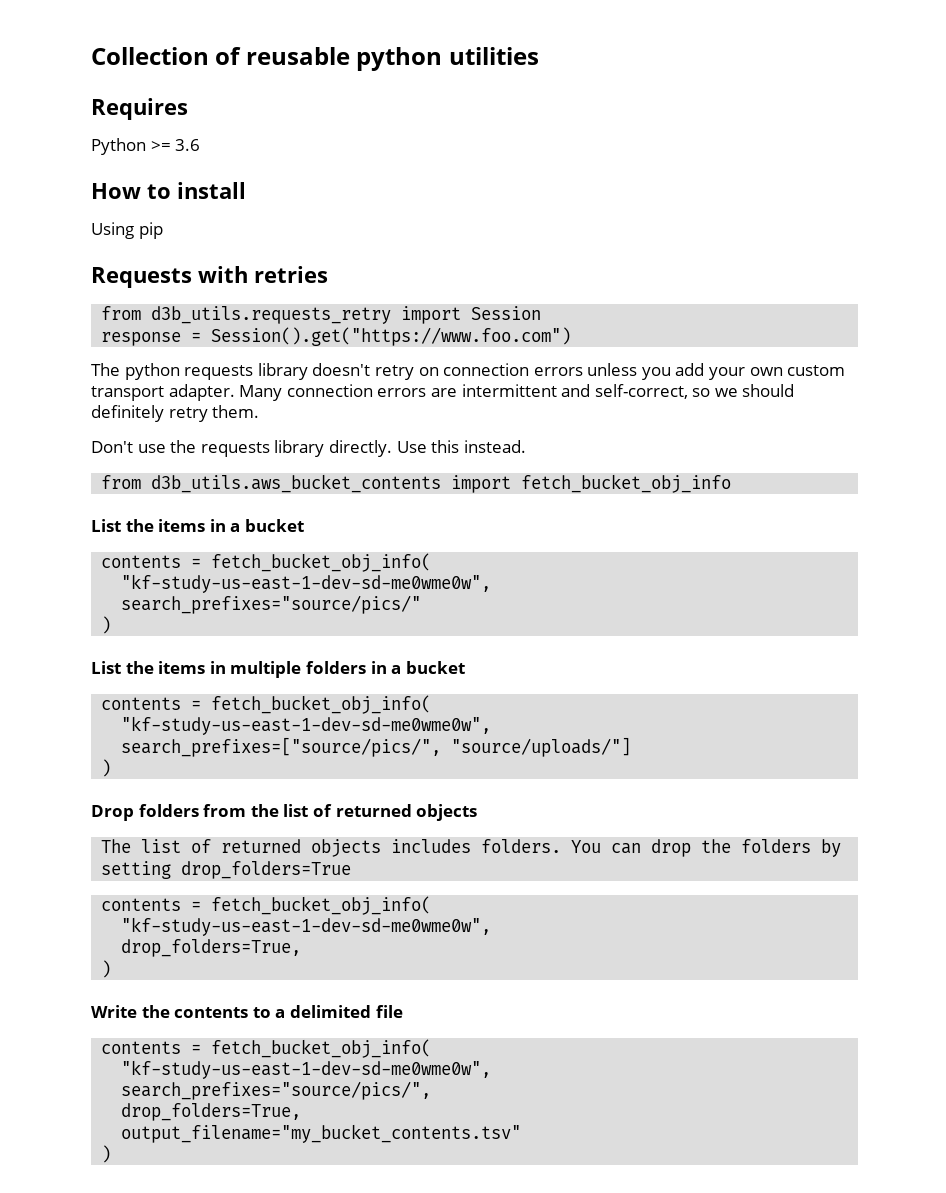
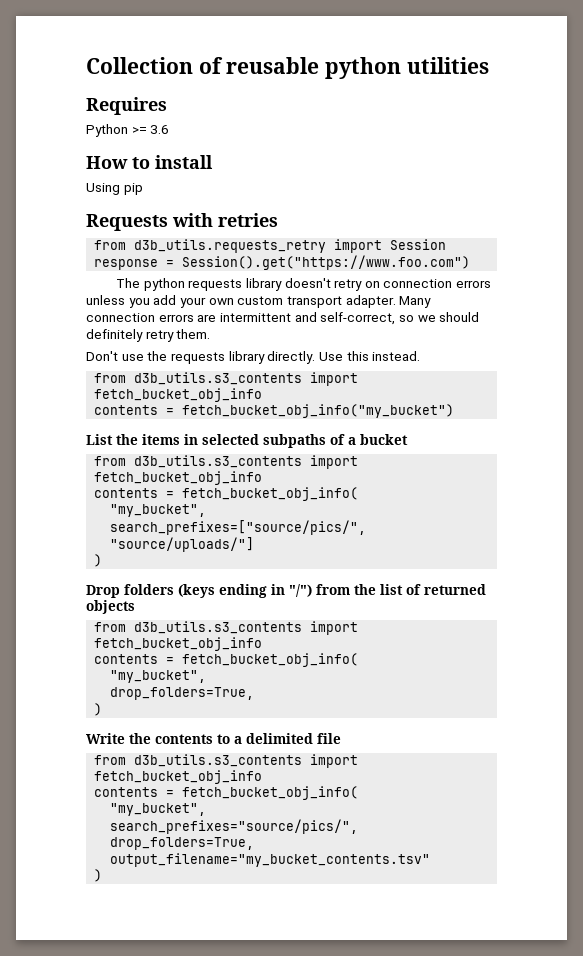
[151,474,732,493] [91,519,304,532] [101,553,432,572] [121,574,492,593] [121,595,422,614] [101,616,112,634] [91,661,465,678] [101,695,432,714] [121,716,492,735] d3b_utils.aws_bucket_contents import fetch_bucket_obj_info // List the items in a bucket // contents = fetch_bucket_obj_info( // "kf-study-us-east-1-dev-sd-me0wme0w", // search_prefixes="source/pics/" // ) // List the items in multiple folders in a bucket // contents = fetch_bucket_obj_info( // "kf-study-us-east-1-dev-sd-me0wme0w", -> [134,372,359,386] [94,388,263,402] [94,404,455,418] [86,434,408,448] [94,455,359,469] [94,471,263,485] [94,487,359,501] [110,504,207,517] d3b_utils.s3_contents import fetch_bucket_obj_info // contents = fetch_bucket_obj_info("my_bucket") // List the items in selected subpaths of a bucket // from d3b_utils.s3_contents import fetch_bucket_obj_info // contents = fetch_bucket_obj_info( // "my_bucket",
(199, 810) none -> [178,584,312,598] (keys ending in "/")
[101,839,842,857] [101,861,352,879] [101,896,432,915] [121,917,492,936] The list of returned objects includes folders. You can drop the folders by setting drop_folders=True // contents = fetch_bucket_obj_info( // "kf-study-us-east-1-dev-sd-me0wme0w", -> [94,621,359,635] [94,637,263,651] [94,653,359,667] [110,670,207,683] from d3b_utils.s3_contents import fetch_bucket_obj_info // contents = fetch_bucket_obj_info( // "my_bucket",
[101,1039,432,1058] [121,1060,492,1079] // contents = fetch_bucket_obj_info( // "kf-study-us-east-1-dev-sd-me0wme0w", -> [94,754,359,768] [94,770,263,784] [94,786,359,800] [110,803,207,816] // from d3b_utils.s3_contents import fetch_bucket_obj_info // contents = fetch_bucket_obj_info( // "my_bucket",

